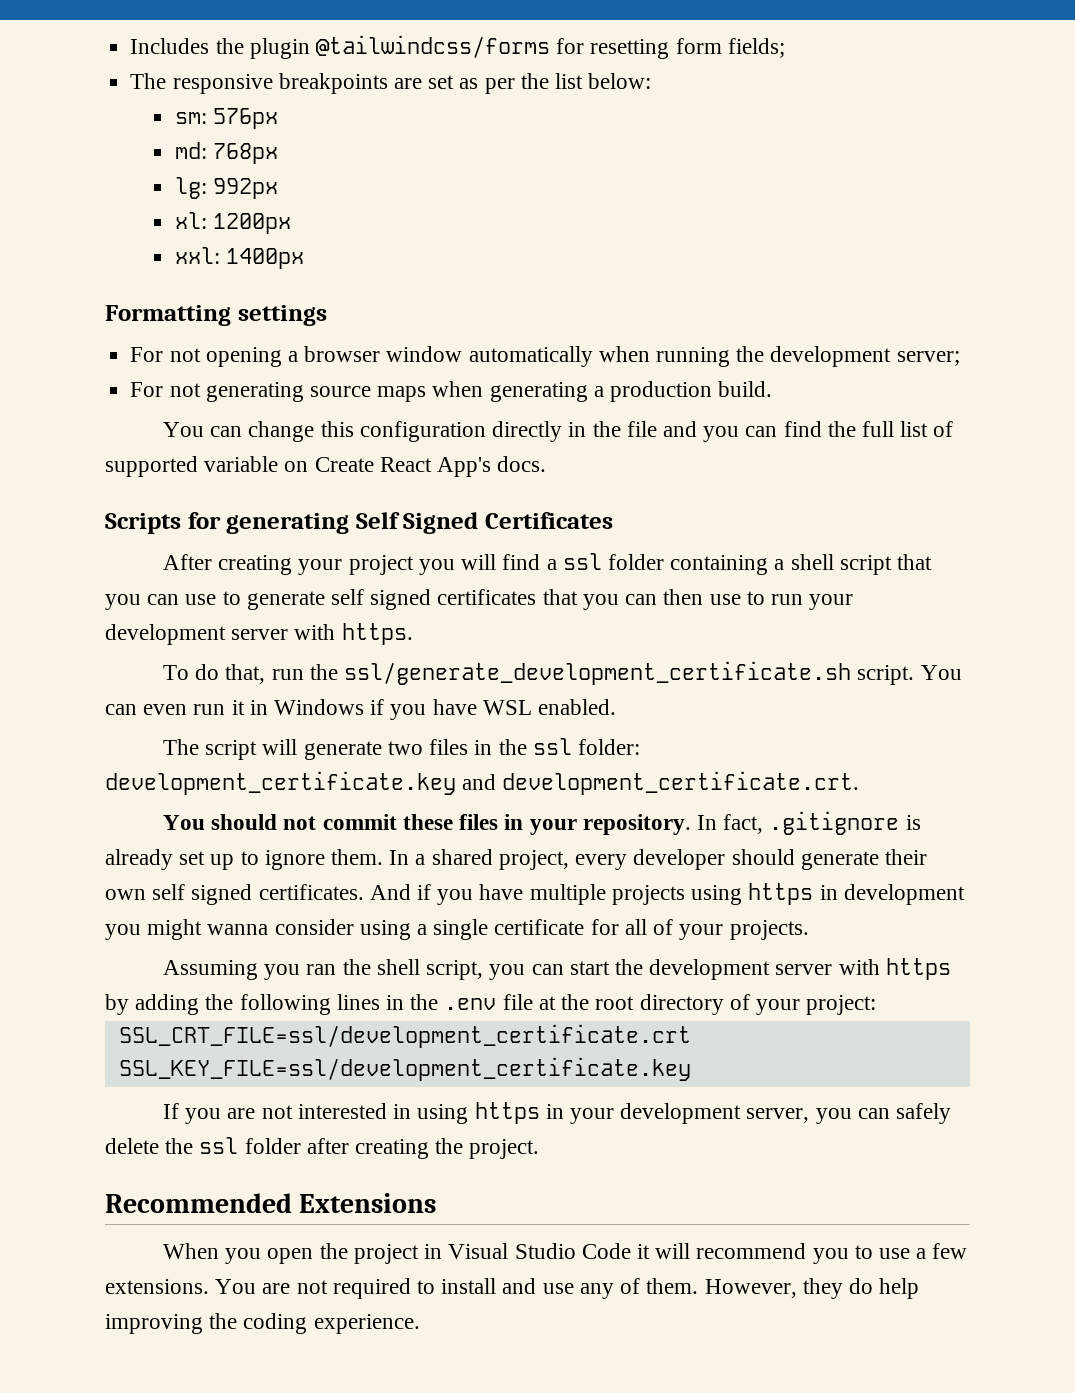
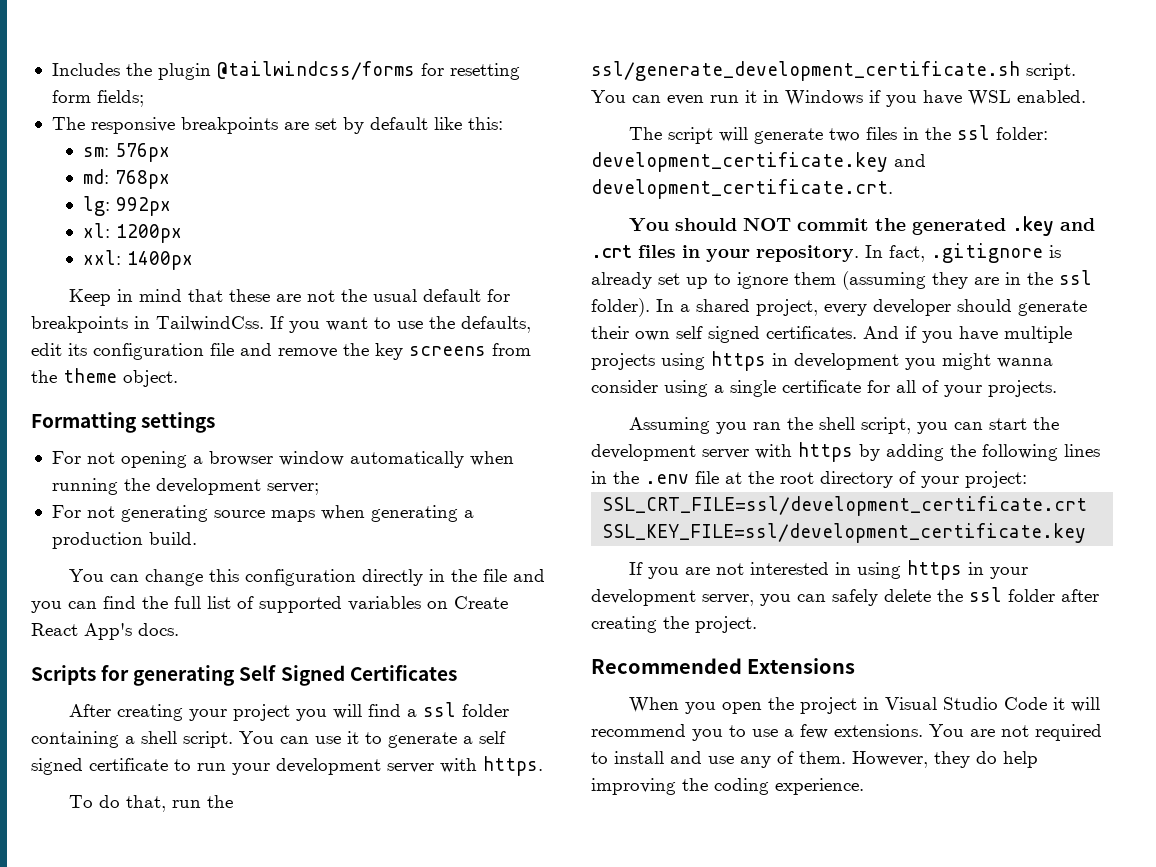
[459,73,652,94] as per the list below: -> [342,117,503,134] by default like this:
(305, 258) none -> [69,289,511,306] [31,316,531,333] [31,343,531,360] [31,368,178,387] // Keep in mind that these are not the usual default for breakpoints in TailwindCss. If you want to use the defaults, edit its configuration file and remove the key screens from the theme object.
[204,456,279,472] variable -> [348,596,421,611] variables
[839,554,932,575] [105,594,141,610] script that you -> [183,731,274,748] script. You
(217, 599) none -> [347,731,359,744] it
[331,589,741,610] self signed certificates that you can then use -> [463,731,506,744] [31,758,168,775] a self signed certificate
[283,814,453,830] not commit these -> [743,216,1096,236] [591,245,632,258] NOT commit the generated .key and .crt
[331,849,384,865] them. -> [794,270,1092,290] [591,298,650,317] them (assuming they are in the ssl folder).

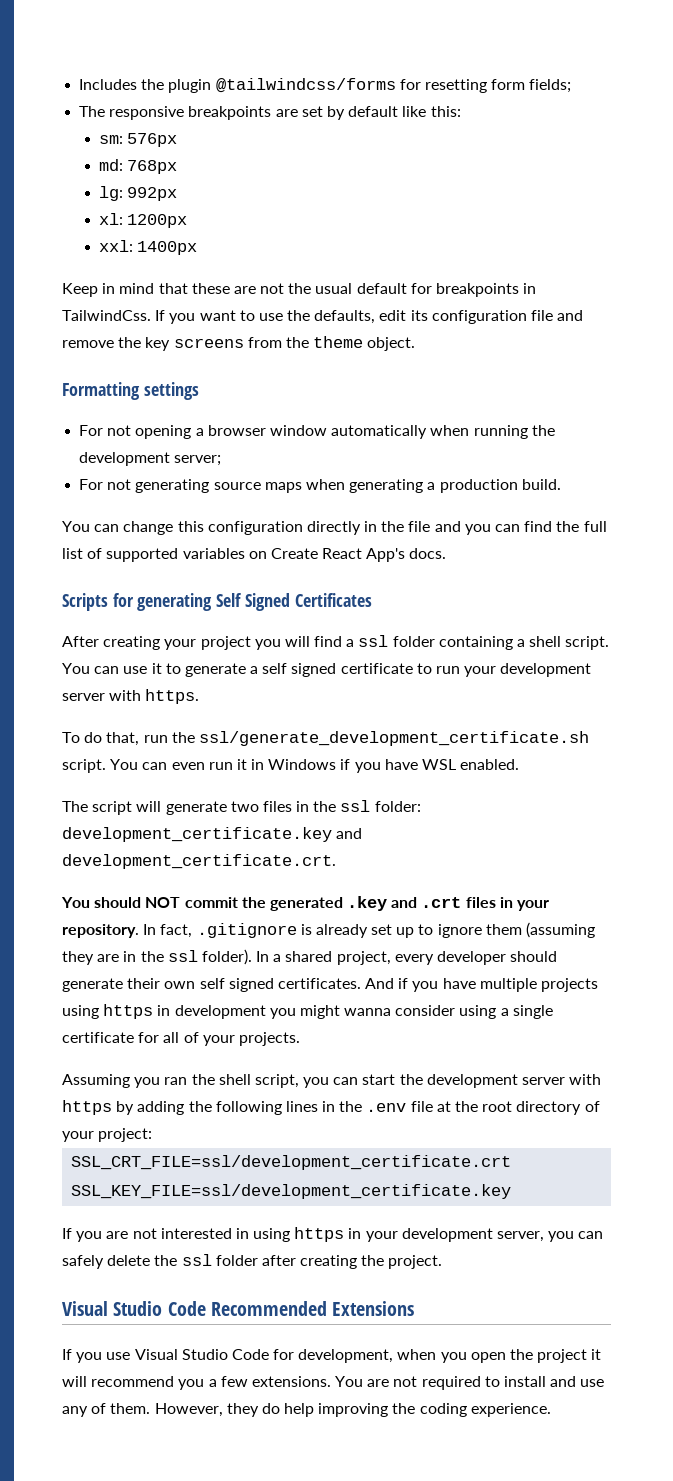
(757, 624) none -> [62,1301,206,1316] Visual Studio Code
[629,697,1048,714] When you open the project in Visual Studio Code -> [62,1349,588,1363] If you use Visual Studio Code for development, when you open the project
[729,725,778,737] to use -> (205, 1384) none

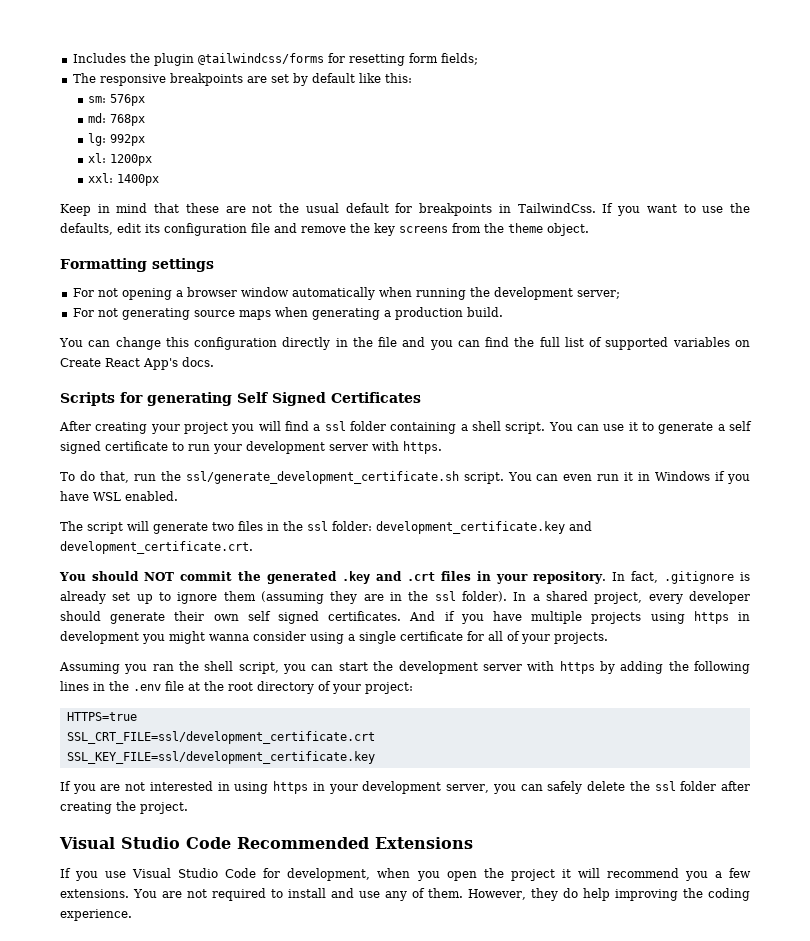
(153, 1135) none -> [66,712,137,721] // HTTPS=true

